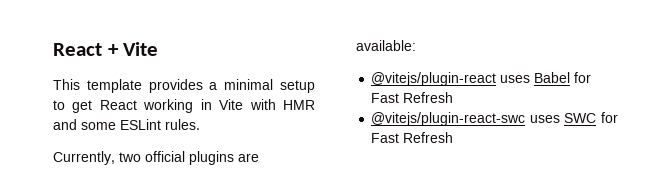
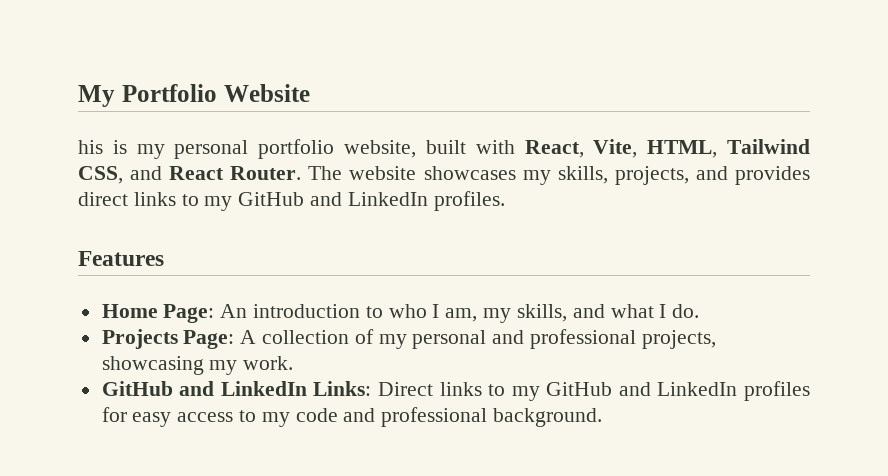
[53,42,159,56] [53,79,315,93] [53,99,315,113] [53,119,200,130] [53,151,259,165] [356,40,416,51] [371,72,592,86] [371,92,454,103] [371,112,618,126] [371,132,454,143] React + Vite // This template provides a minimal setup to get React working in Vite with HMR and some ESLint rules. // Currently, two official plugins are available: // @vitejs/plugin-react uses Babel for Fast Refresh // @vitejs/plugin-react-swc uses SWC for Fast Refresh -> [78,84,310,107] [78,139,811,159] [78,166,810,185] [78,191,505,211] [78,251,164,266] [101,304,700,323] [101,329,716,349] [101,356,294,375] [101,381,811,401] [101,407,603,427] My Portfolio Website // his is my personal portfolio website, built with React, Vite, HTML, Tailwind CSS, and React Router. The website showcases my skills, projects, and provides direct links to my GitHub and LinkedIn profiles. // Features // Home Page: An introduction to who I am, my skills, and what I do. // Projects Page: A collection of my personal and professional projects, showcasing my work. // GitHub and LinkedIn Links: Direct links to my GitHub and LinkedIn profiles for easy access to my code and professional background.

